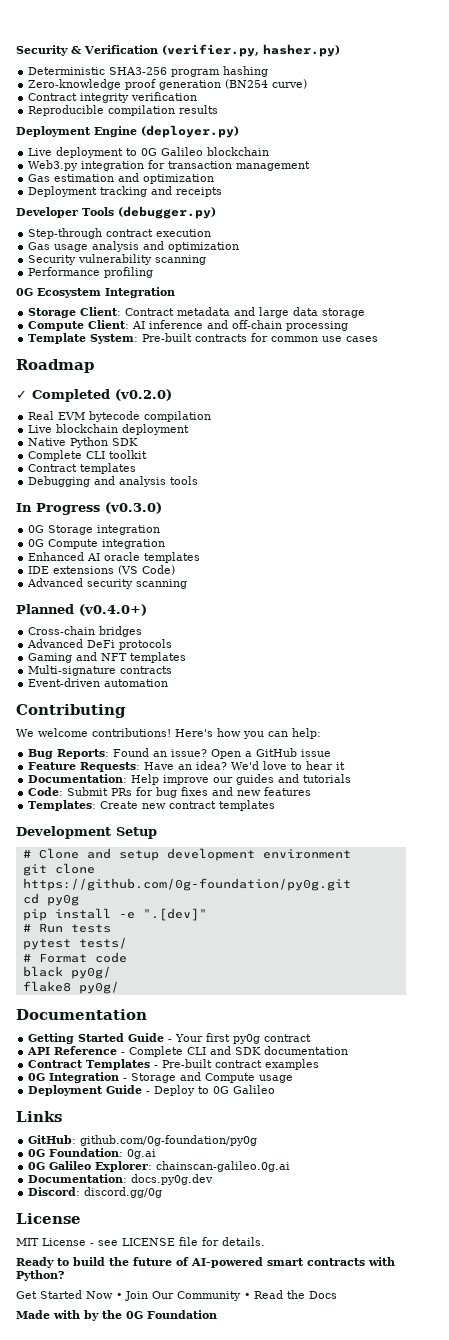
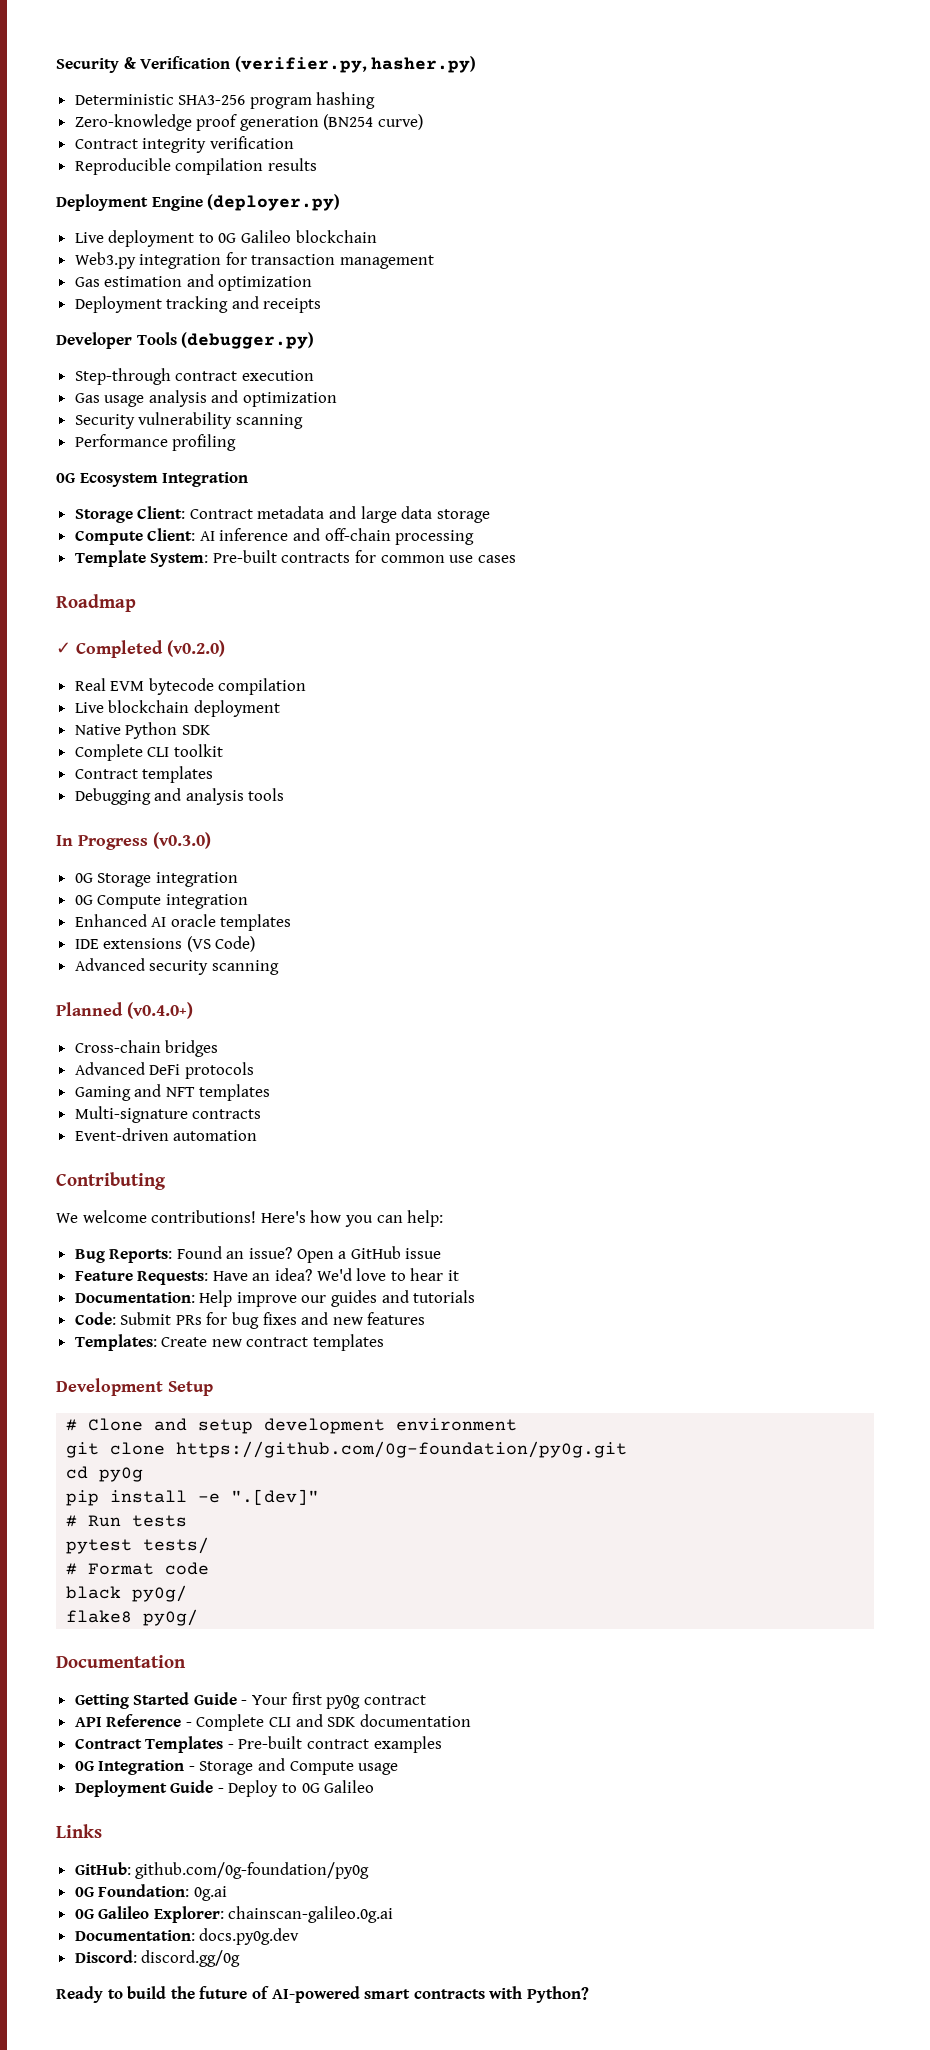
[16,1213,81,1224] [16,1237,265,1246] // License // MIT License - see LICENSE file for details. -> (241, 1958) none
[16,1290,337,1301] [16,1310,217,1321] // Get Started Now • Join Our Community • Read the Docs // Made with by the 0G Foundation -> (589, 1994) none

